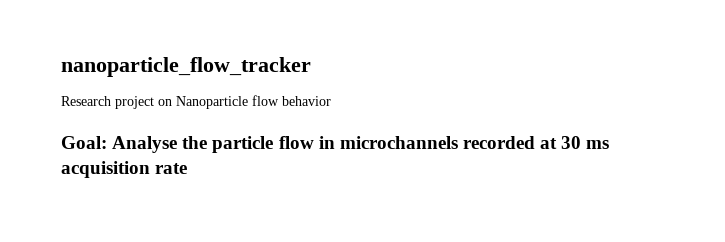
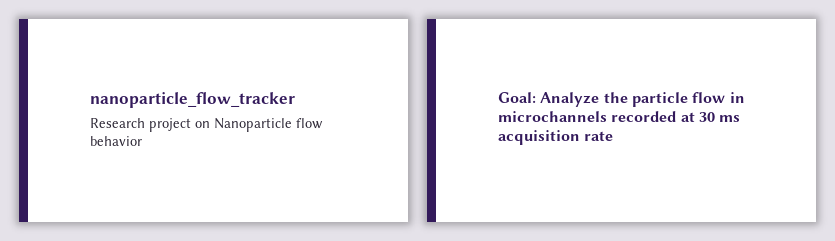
[112,136,178,153] Analyse -> [540,92,600,107] Analyze

